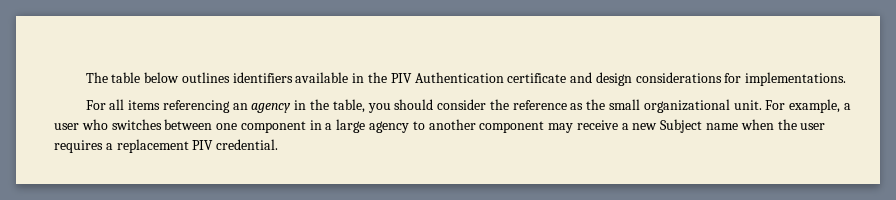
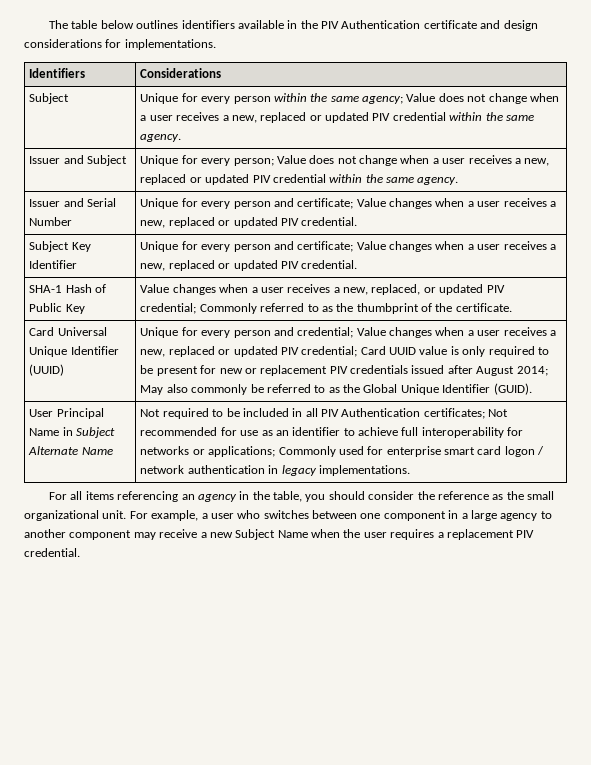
(847, 79) none -> [29,68,86,78] [140,68,222,78] [29,93,70,104] [140,93,559,104] [140,112,534,123] [140,134,182,142] [29,155,128,166] [140,155,550,166] [140,174,459,185] [29,198,117,207] [29,217,73,226] [140,198,556,209] [140,217,358,228] [29,241,91,252] [29,260,78,269] [140,241,556,252] [140,260,358,271] [29,284,107,293] [29,303,85,314] [140,284,505,295] [140,303,512,314] [29,327,107,336] [29,346,119,357] [29,364,65,376] [140,327,556,338] [140,346,549,357] [140,365,548,376] [140,383,532,395] [29,408,104,419] [29,427,116,438] [28,446,113,455] [140,408,509,419] [140,427,524,438] [140,446,545,457] [140,465,410,476] // Identifiers | Considerations // Subject | Unique for every person within the same agency; Value does not change when a user receives a new, replaced or updated PIV credential within the same agency. // Issuer and Subject | Unique for every person; Value does not change when a user receives a new, replaced or updated PIV credential within the same agency. // Issuer and Serial Number | Unique for every person and certificate; Value changes when a user receives a new, replaced or updated PIV credential. // Subject Key Identifier | Unique for every person and certificate; Value changes when a user receives a new, replaced or updated PIV credential. // SHA-1 Hash of Public Key | Value changes when a user receives a new, replaced, or updated PIV credential; Commonly referred to as the thumbprint of the certificate. // Card Universal Unique Identifier (UUID) | Unique for every person and credential; Value changes when a user receives a new, replaced or updated PIV credential; Card UUID value is only required to be present for new or replacement PIV credentials issued after August 2014; May also commonly be referred to as the Global Unique Identifier (GUID). // User Principal Name in Subject Alternate Name | Not required to be included in all PIV Authentication certificates; Not recommended for use as an identifier to achieve full interoperability for networks or applications; Commonly used for enterprise smart card logon / network authentication in legacy implementations.
[706,123,739,130] name -> [277,530,308,538] Name

